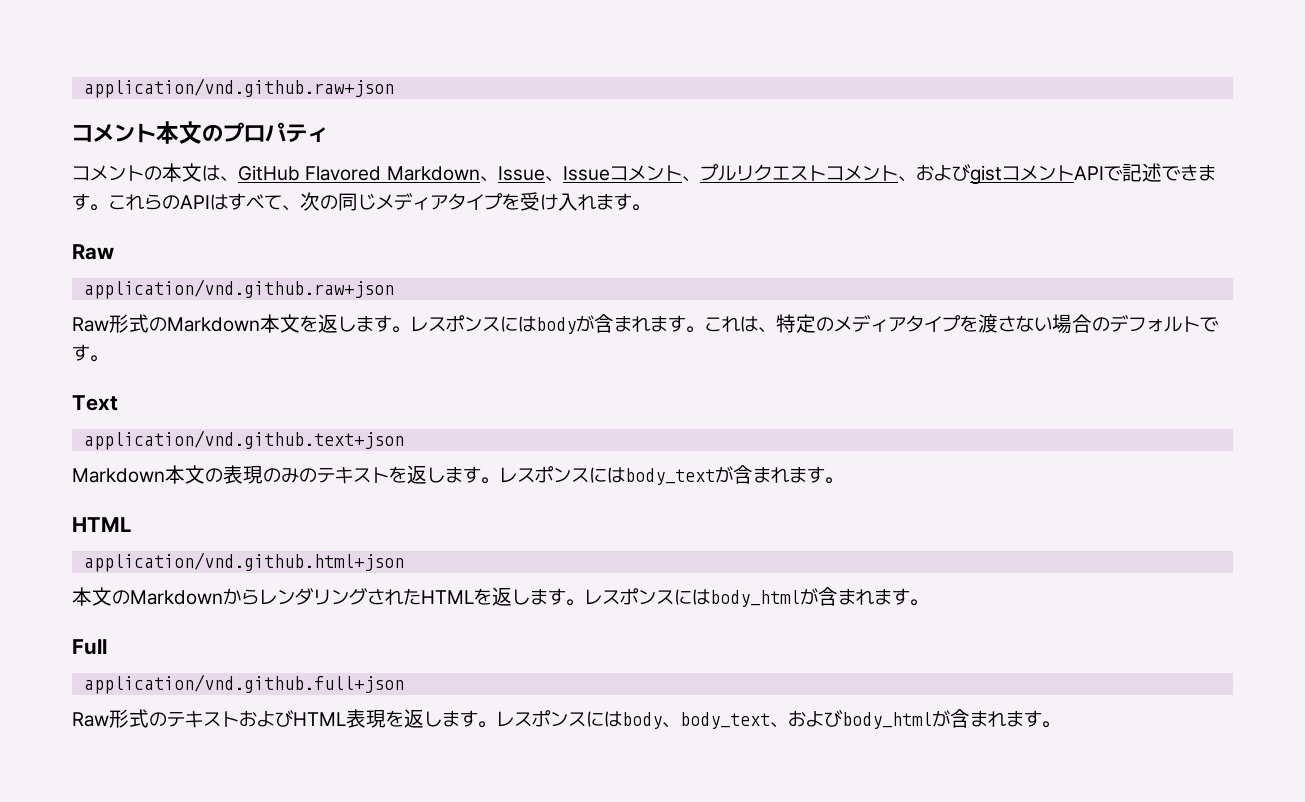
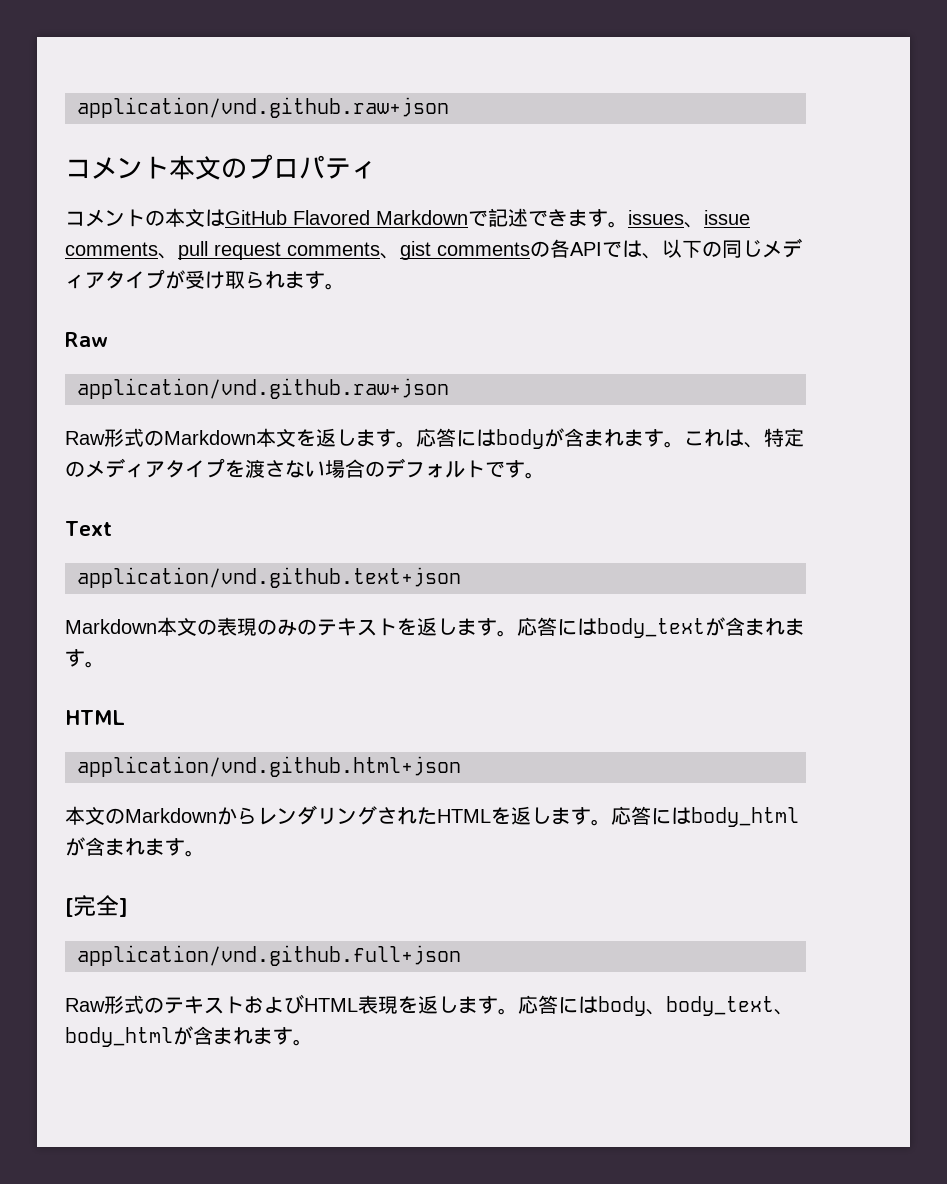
[220,176,238,182] 、 -> (225, 218) none
[479,163,1216,185] [72,192,320,211] 、Issue、Issueコメント、プルリクエストコメント、およびgistコメントAPIで記述できます。これらのAPIはすべて、次 -> [468,208,750,228] [65,239,702,260] で記述できます。issues、issue comments、pull request comments、gist commentsの各APIでは、以下
[502,192,578,211] を受け入 -> [165,270,265,289] が受け取ら
[410,315,500,332] レスポンス -> [416,428,456,447] 応答
[499,466,589,483] レスポンス -> [517,617,557,636] 応答
[584,588,674,605] レスポンス -> [611,806,651,825] 応答
[72,639,107,655] Full -> [65,895,128,917] [完全]
[496,710,586,727] レスポンス -> [518,995,558,1014] 応答
[788,710,843,727] および -> (794, 1012) none

